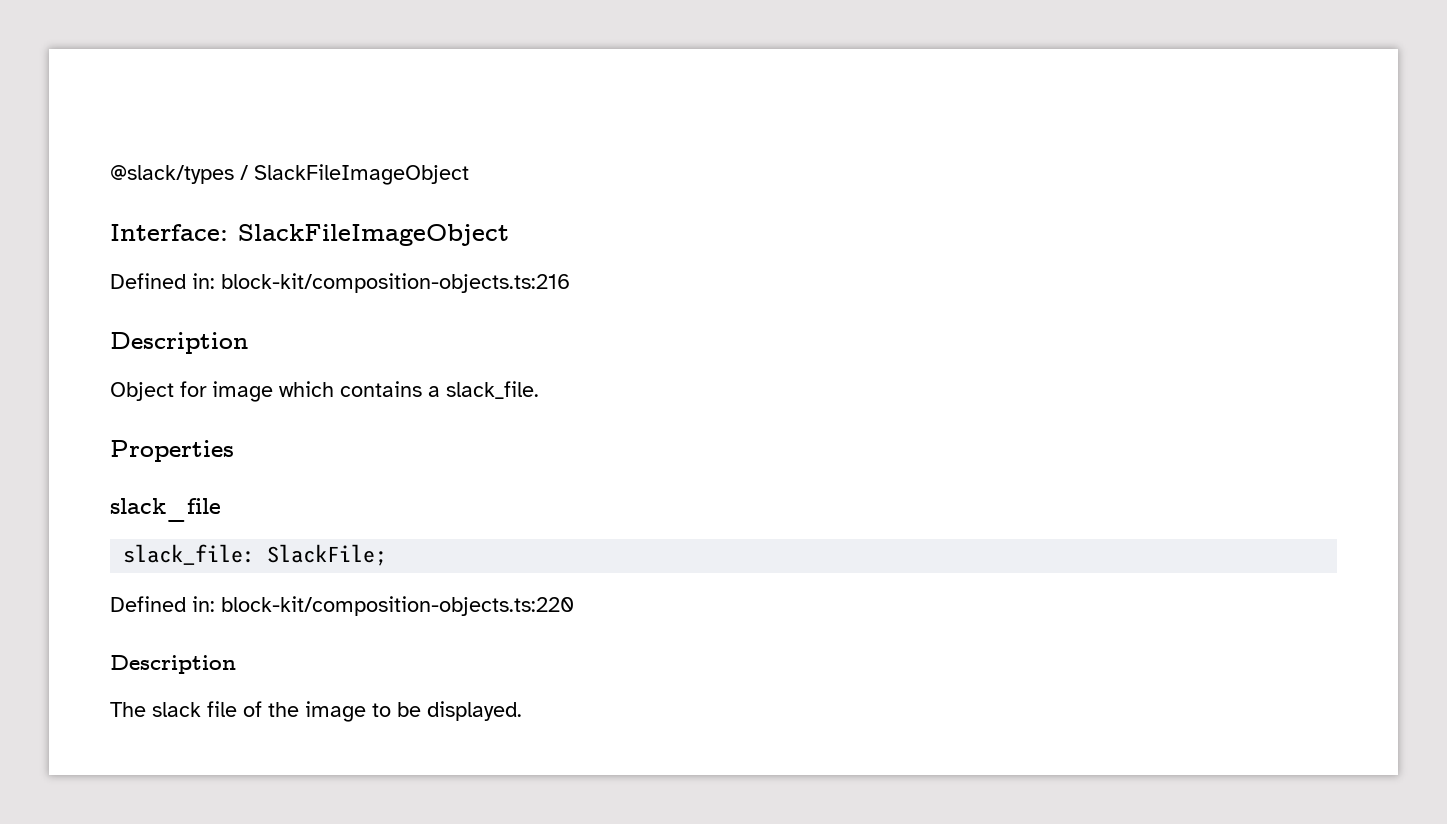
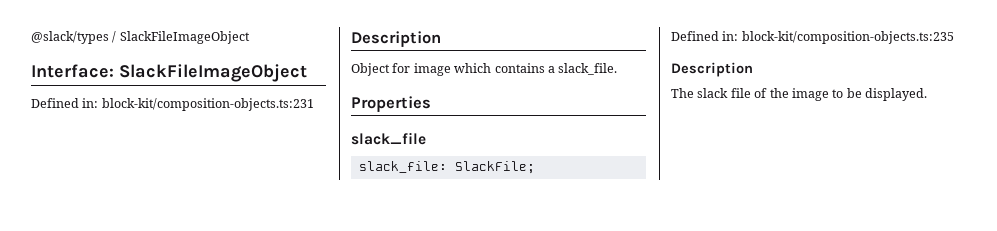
[221,273,570,293] block-kit/composition-objects.ts:216 -> [101,98,314,111] block-kit/composition-objects.ts:231
[221,596,574,616] block-kit/composition-objects.ts:220 -> [741,31,954,44] block-kit/composition-objects.ts:235

